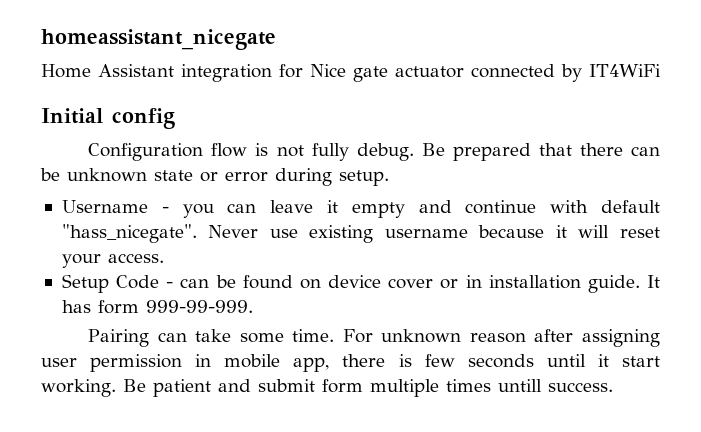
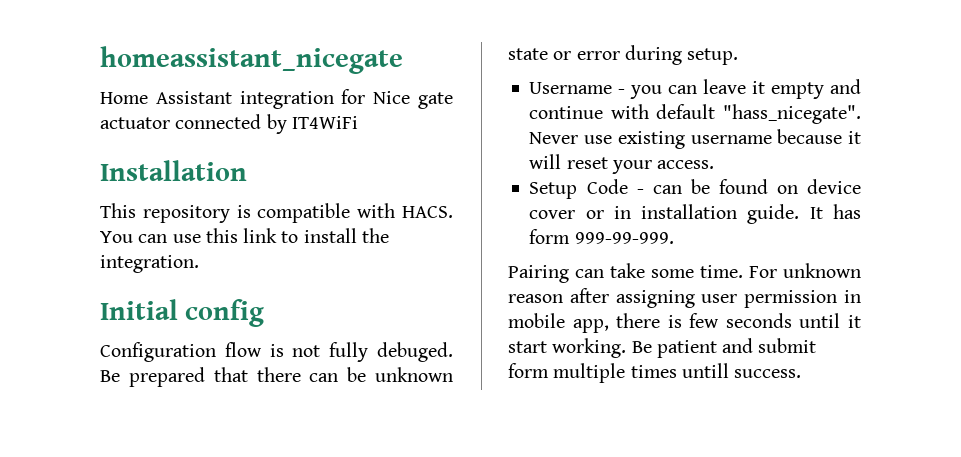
(661, 70) none -> [100,160,247,181] [100,203,454,223] [100,228,389,243] [100,255,199,273] // Installation // This repository is compatible with HACS. You can use this link to install the integration.
[356,143,414,161] debug. -> [377,342,454,362] debuged.

